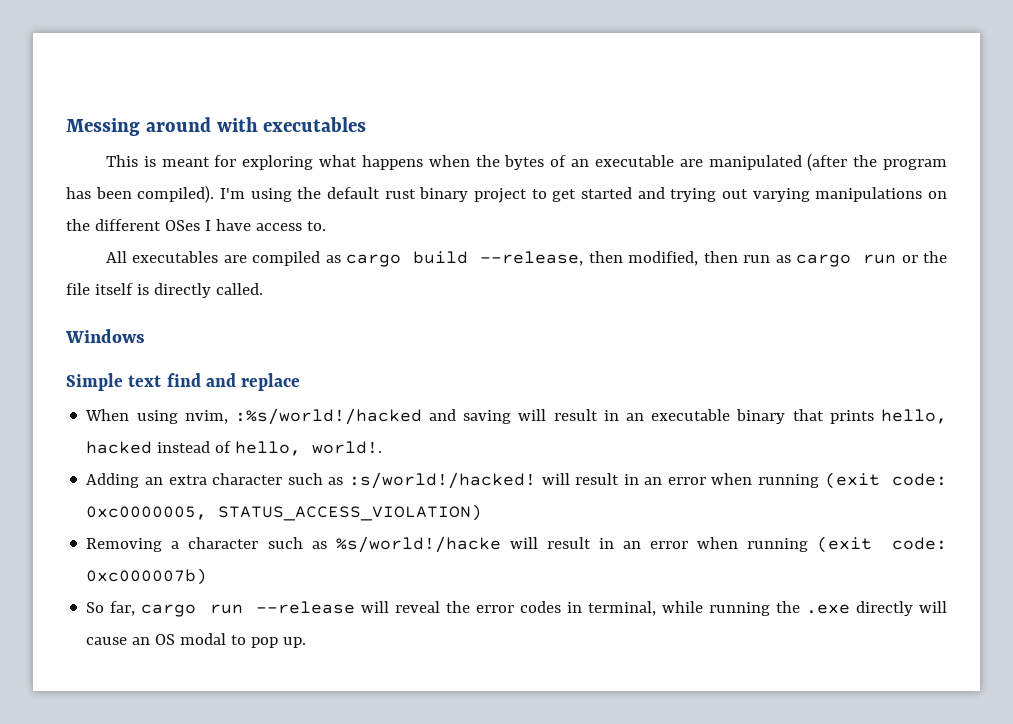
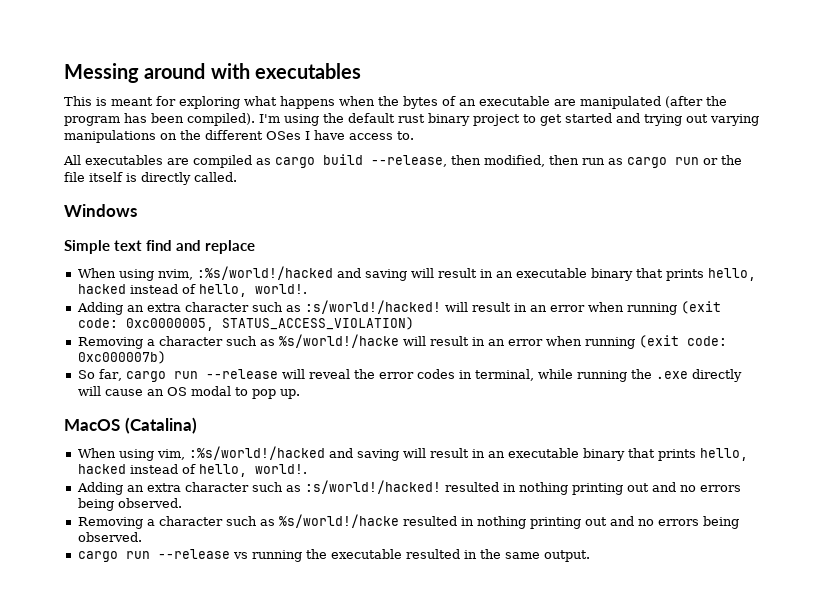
(307, 642) none -> [64,417,197,434] [77,446,748,461] [77,464,307,477] [76,480,741,495] [77,498,182,511] [77,514,739,529] [77,532,142,542] [77,549,590,562] // MacOS (Catalina) // When using vim, :%s/world!/hacked and saving will result in an executable binary that prints hello, hacked instead of hello, world!. // Adding an extra character such as :s/world!/hacked! resulted in nothing printing out and no errors being observed. // Removing a character such as %s/world!/hacke resulted in nothing printing out and no errors being observed. // cargo run --release vs running the executable resulted in the same output.

